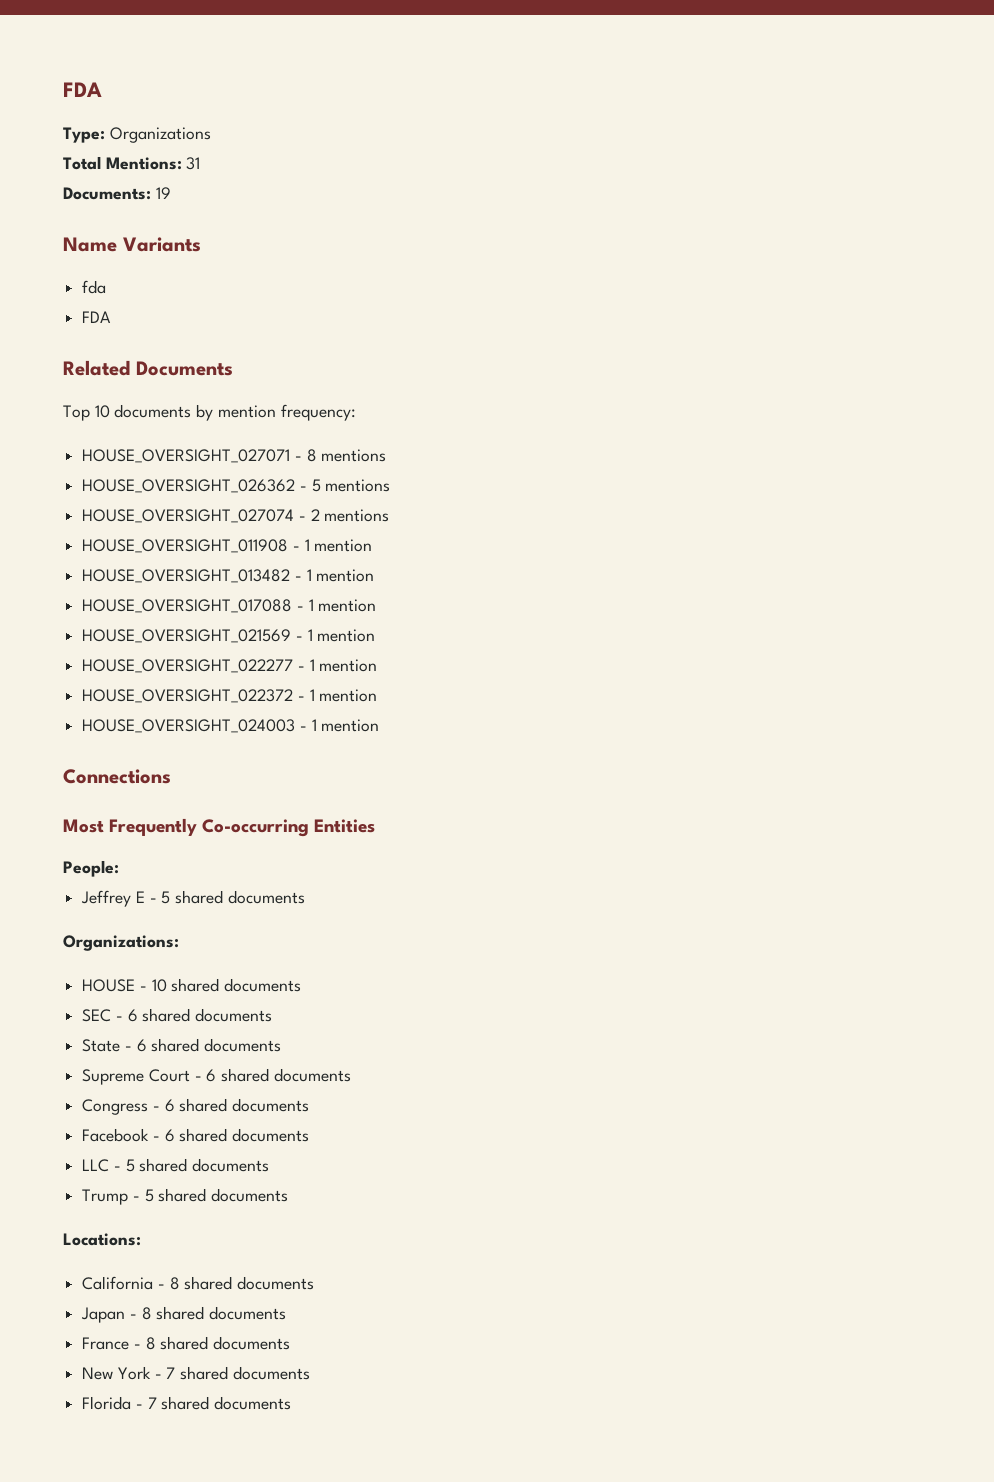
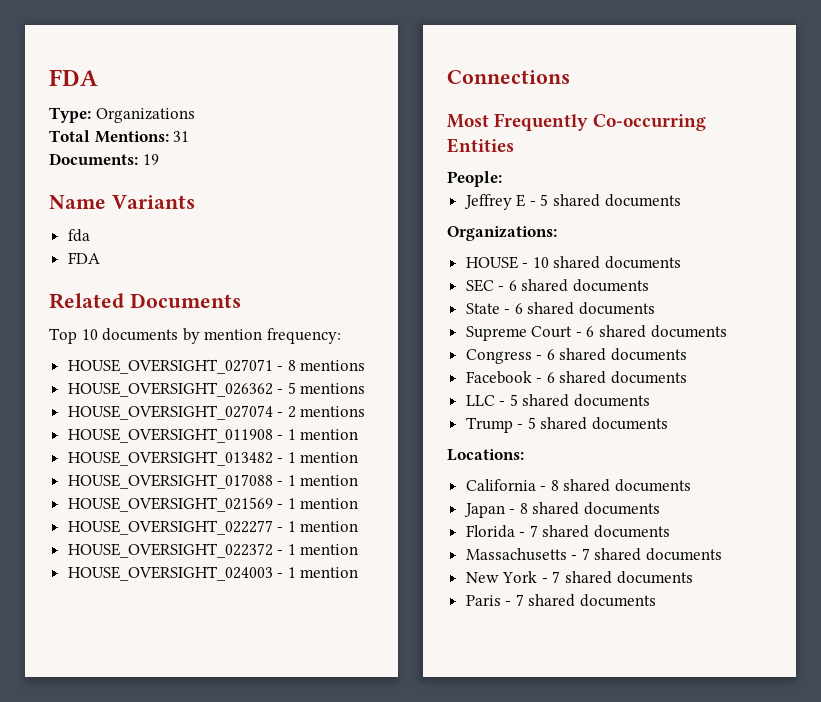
[82,1337,156,1350] France - 8 -> [465,525,671,538] [465,548,590,561] Florida - 7 shared documents // Massachusetts - 7
[82,1396,132,1410] Florida -> [465,595,501,606] Paris

